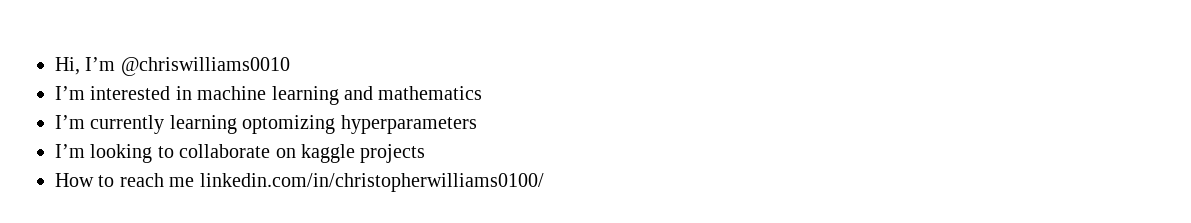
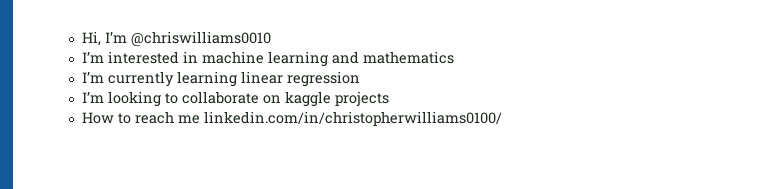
[242,115,477,134] optomizing hyperparameters -> [240,71,360,87] linear regression

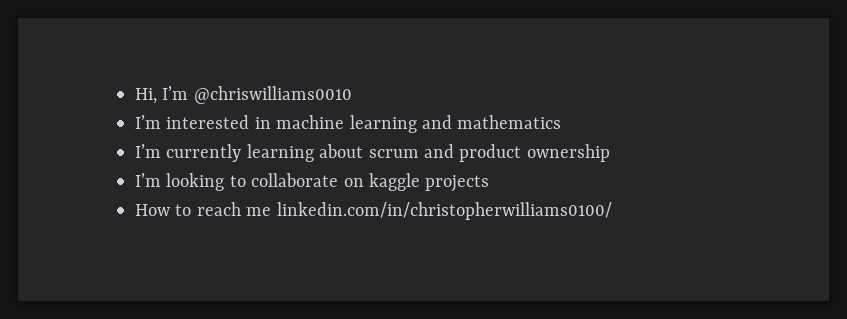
[240,71,360,87] linear regression -> [319,144,610,162] about scrum and product ownership

